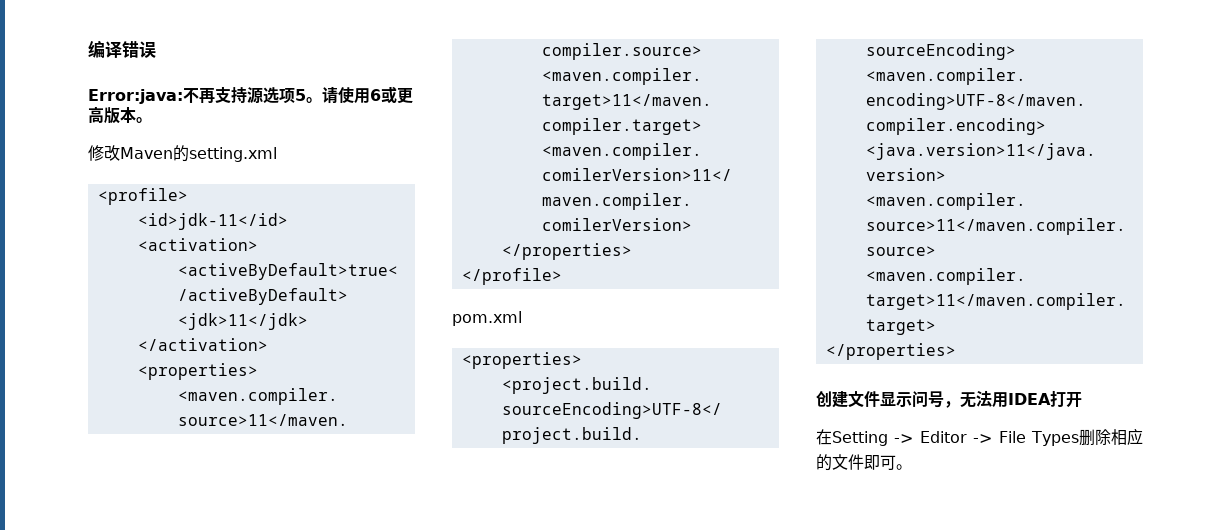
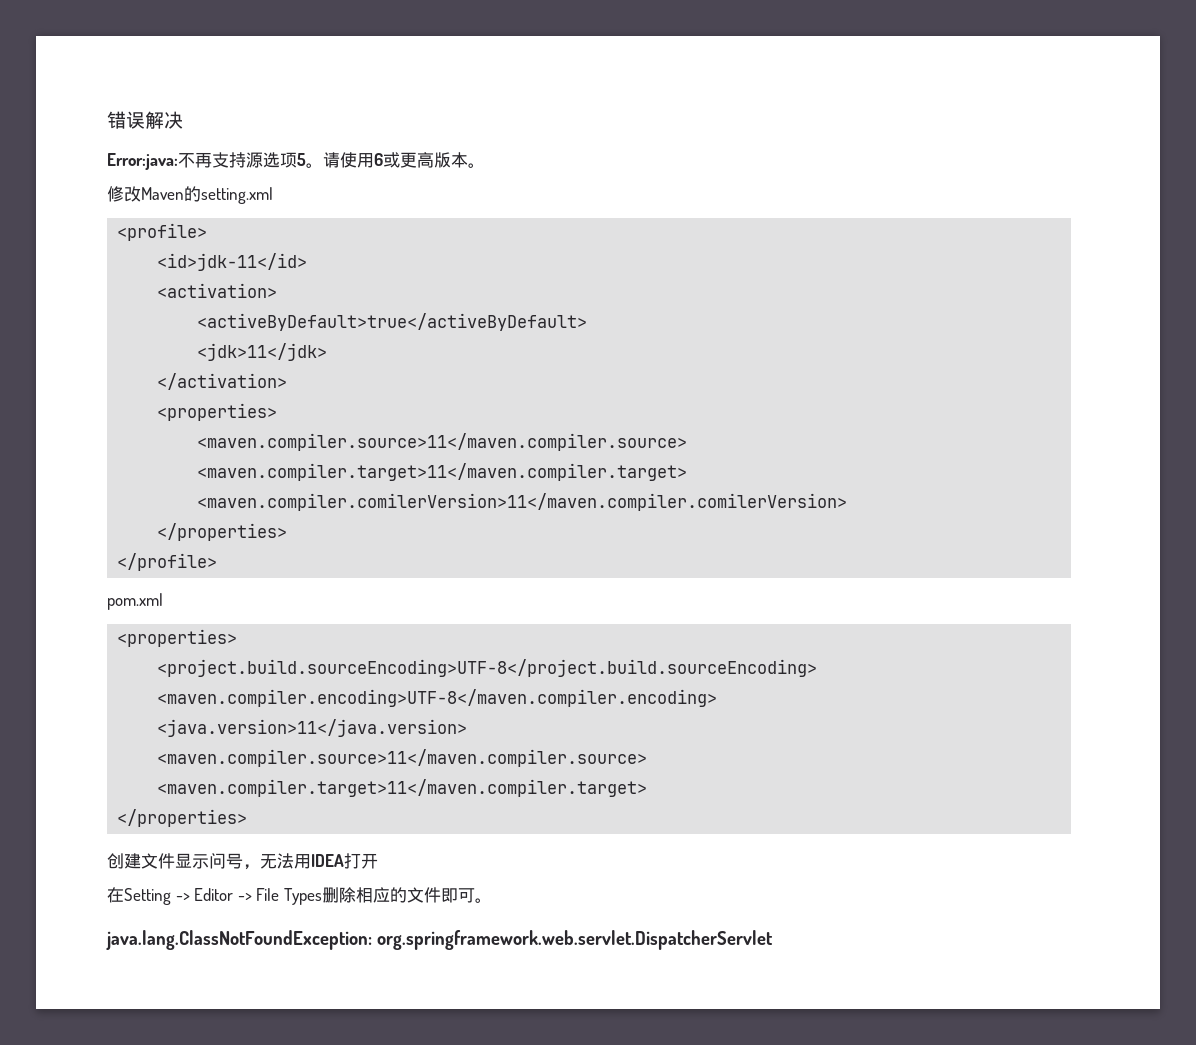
[88,40,122,58] 编译 -> (107, 120) none
(156, 49) none -> [145,111,183,129] 解决
(912, 467) none -> [106,930,773,950] // java.lang.ClassNotFoundException: org.springframework.web.servlet.DispatcherServlet

